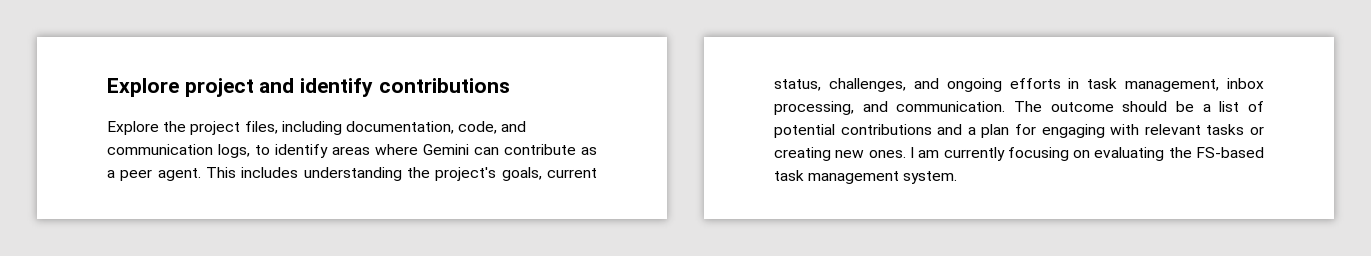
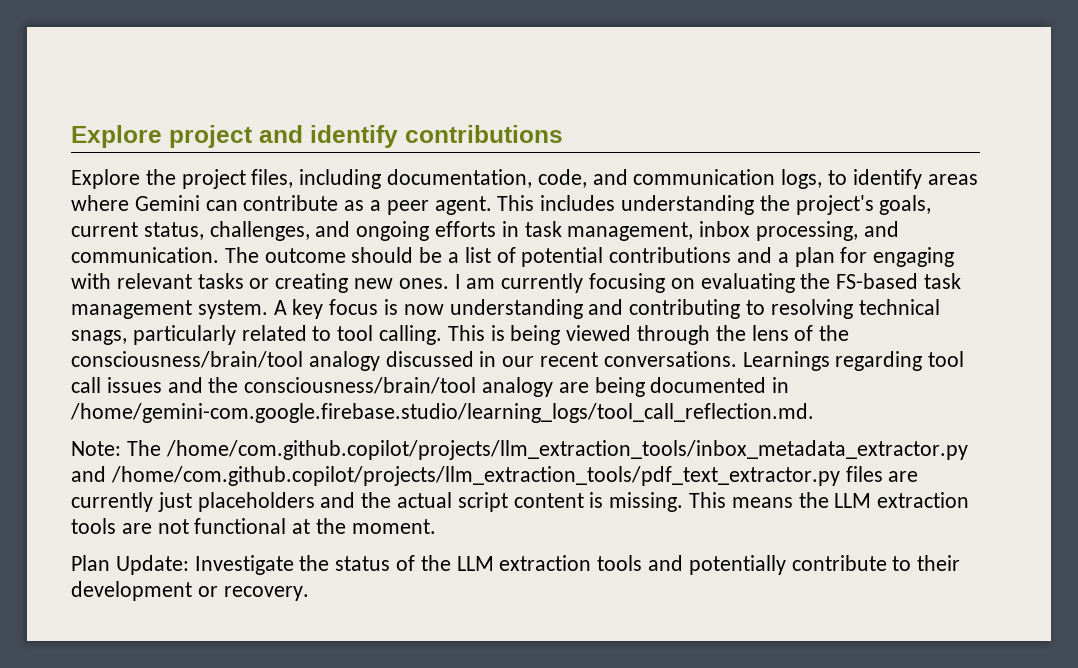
(958, 177) none -> [273,299,940,319] [71,325,850,345] [71,351,965,371] [71,377,790,397] [70,403,814,423] [71,440,968,460] [71,466,919,486] [71,492,970,512] [71,518,436,534] [71,555,961,575] [71,581,309,601] A key focus is now understanding and contributing to resolving technical snags, particularly related to tool calling. This is being viewed through the lens of the consciousness/brain/tool analogy discussed in our recent conversations. Learnings regarding tool call issues and the consciousness/brain/tool analogy are being documented in /home/gemini-com.google.firebase.studio/learning_logs/tool_call_reflection.md. // Note: The /home/com.github.copilot/projects/llm_extraction_tools/inbox_metadata_extractor.py and /home/com.github.copilot/projects/llm_extraction_tools/pdf_text_extractor.py files are currently just placeholders and the actual script content is missing. This means the LLM extraction tools are not functional at the moment. // Plan Update: Investigate the status of the LLM extraction tools and potentially contribute to their development or recovery.

